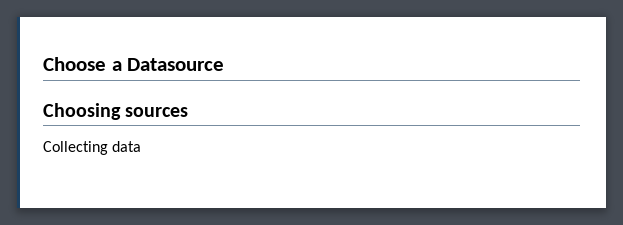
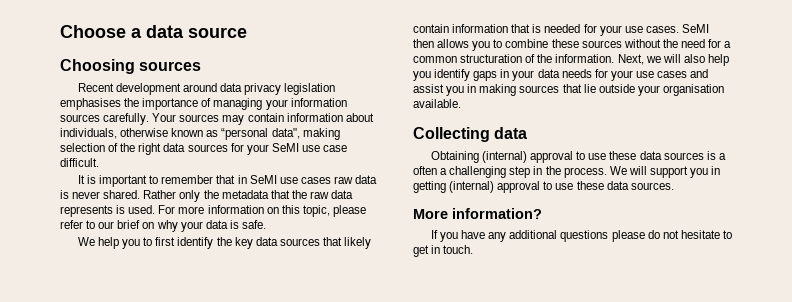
[127,58,225,71] Datasource -> [146,25,247,38] data source
[43,141,142,155] Collecting data -> [77,83,336,95] [60,98,347,110] [60,113,374,125] [60,128,340,140] [60,143,348,155] [60,158,99,167] [77,175,378,187] [60,190,354,202] [60,205,366,217] [60,220,266,232] [77,237,372,249] [413,24,709,36] [413,39,732,51] [413,54,729,66] [413,69,709,81] [413,84,724,96] [413,99,461,108] [413,127,528,142] [430,151,726,163] [413,166,721,178] [413,181,674,193] [413,208,542,219] [430,230,732,242] [413,245,474,257] Recent development around data privacy legislation emphasises the importance of managing your information sources carefully. Your sources may contain information about individuals, otherwise known as “personal data", making selection of the right data sources for your SeMI use case difficult. // It is important to remember that in SeMI use cases raw data is never shared. Rather only the metadata that the raw data represents is used. For more information on this topic, please refer to our brief on why your data is safe. // We help you to first identify the key data sources that likely contain information that is needed for your use cases. SeMI then allows you to combine these sources without the need for a common structuration of the information. Next, we will also help you identify gaps in your data needs for your use cases and assist you in making sources that lie outside your organisation available. // Collecting data // Obtaining (internal) approval to use these data sources is a often a challenging step in the process. We will support you in getting (internal) approval to use these data sources. // More information? // If you have any additional questions please do not hesitate to get in touch.

